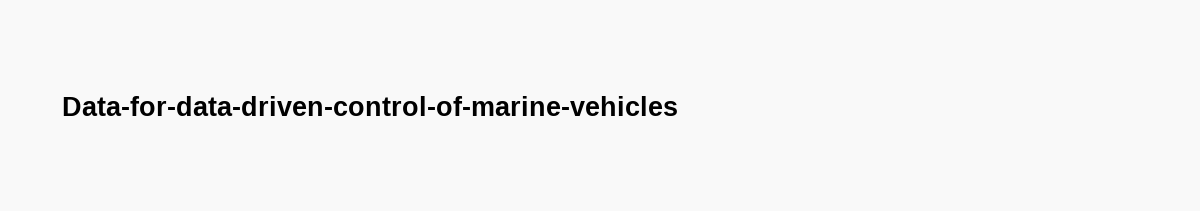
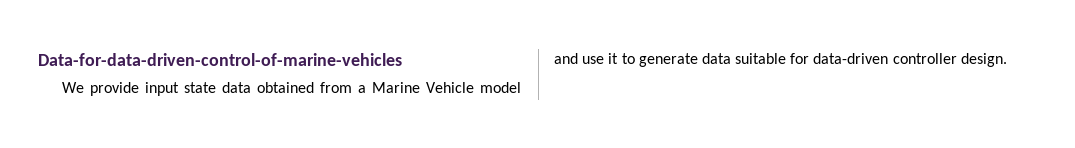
(678, 106) none -> [61,82,521,96] [554,53,1007,67] // We provide input state data obtained from a Marine Vehicle model and use it to generate data suitable for data-driven controller design.

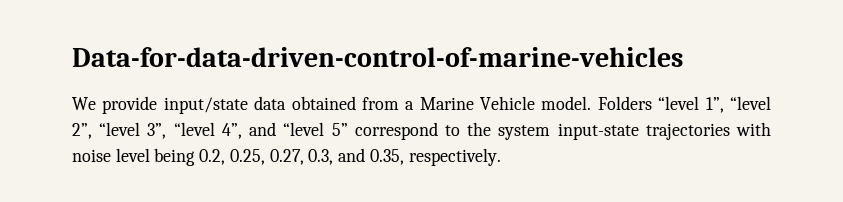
[144,82,216,96] input state -> [163,97,248,114] input/state
[480,82,521,93] [554,53,1007,67] model and use it to generate data suitable for data-driven controller design. -> [541,96,771,113] [72,122,771,140] [72,148,501,166] model. Folders “level 1”, “level 2”, “level 3”, “level 4”, and “level 5” correspond to the system input-state trajectories with noise level being 0.2, 0.25, 0.27, 0.3, and 0.35, respectively.

